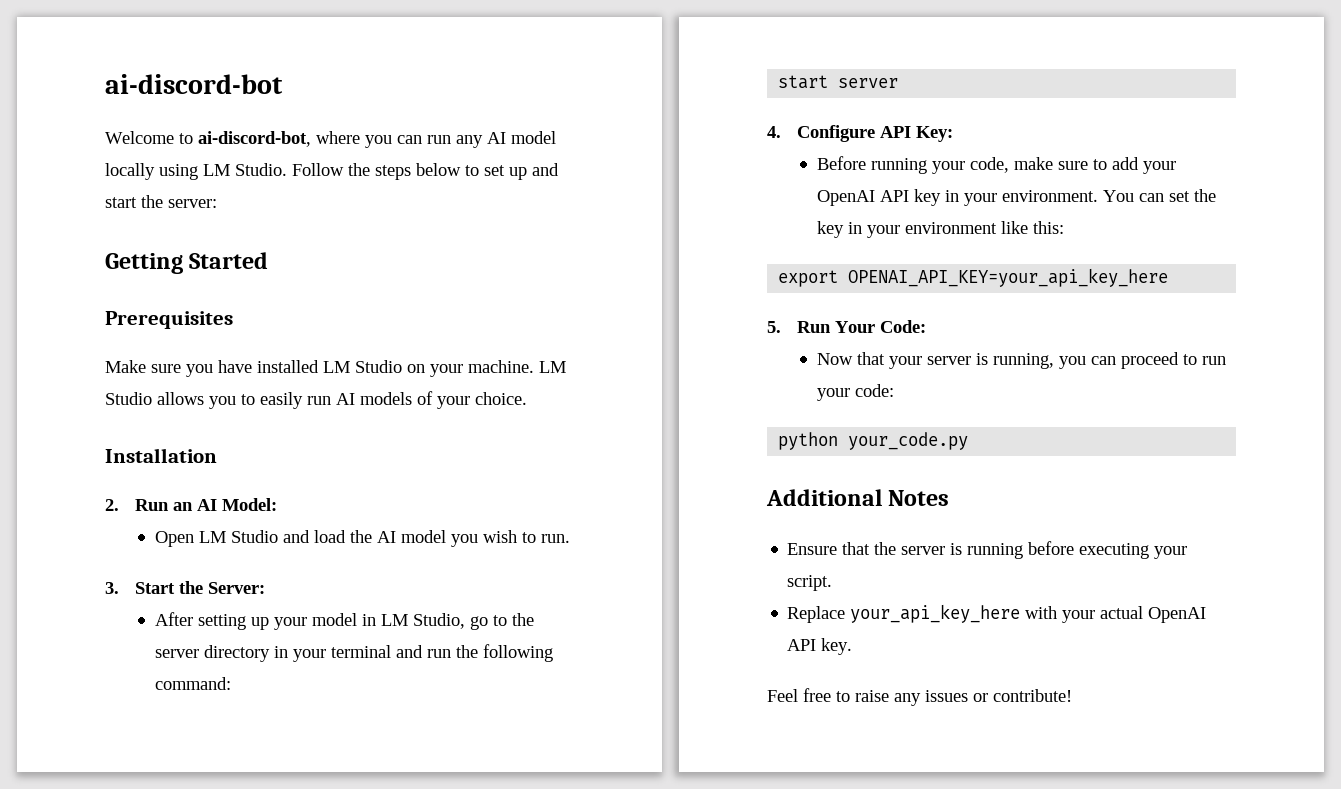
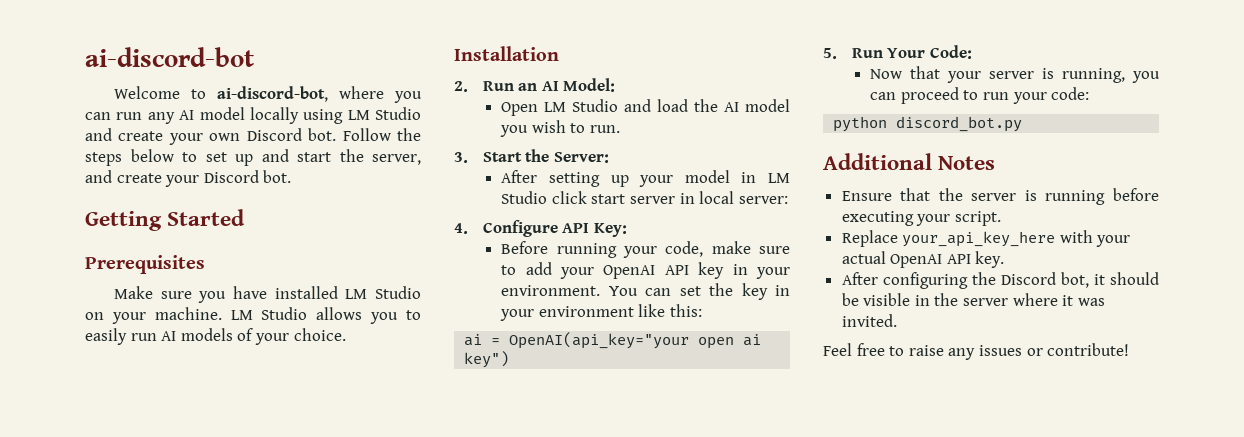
[235,163,287,176] Studio. -> [375,107,421,120] [85,128,337,145] Studio and create your own Discord bot.
[168,199,217,208] server: -> [372,154,421,165] [85,170,292,187] server, and create your Discord bot.
[413,613,535,630] [155,644,554,662] [155,677,232,690] Studio, go to the server directory in your terminal and run the following command: // -> [501,191,587,204] Studio click
(899, 83) none -> [679,191,788,204] in local server:
[778,268,1169,287] export OPENAI_API_KEY=your_api_key_here -> [464,332,762,349] [464,351,510,368] ai = OpenAI(api_key="your open ai key")
[848,432,969,450] your_code.py -> [896,116,1023,132] discord_bot.py
(853, 646) none -> [841,272,1159,289] [841,293,1105,306] [841,314,897,327] // After configuring the Discord bot, it should be visible in the server where it was invited.

